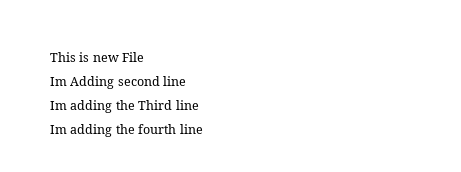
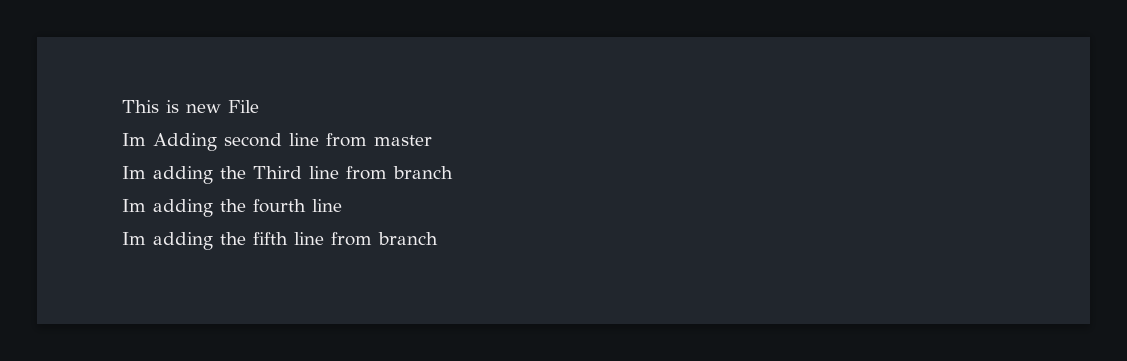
(187, 81) none -> [326,133,432,147] from master
(199, 105) none -> [346,166,453,180] from branch
(203, 129) none -> [122,232,438,250] // Im adding the fifth line from branch

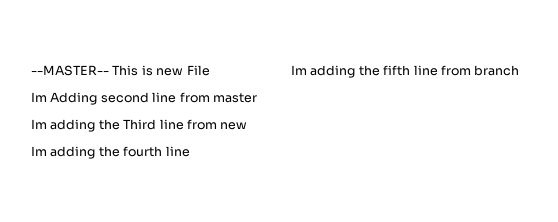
(122, 106) none -> [31,65,109,76] --MASTER--
[393,166,453,179] branch -> [220,122,248,130] new

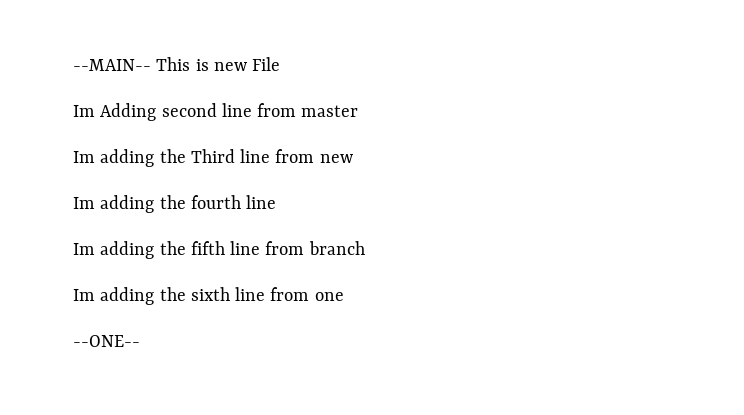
[31,65,109,76] --MASTER-- -> [73,59,151,71] --MAIN--
(520, 70) none -> [73,287,344,305] [73,335,140,347] // Im adding the sixth line from one // --ONE--

